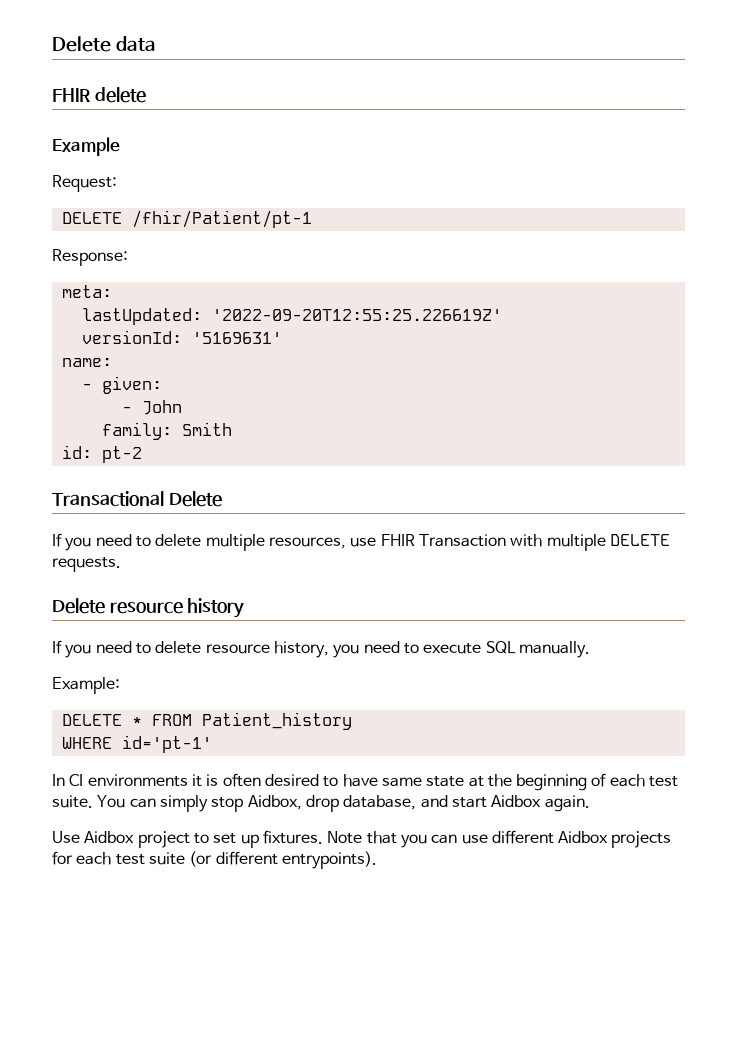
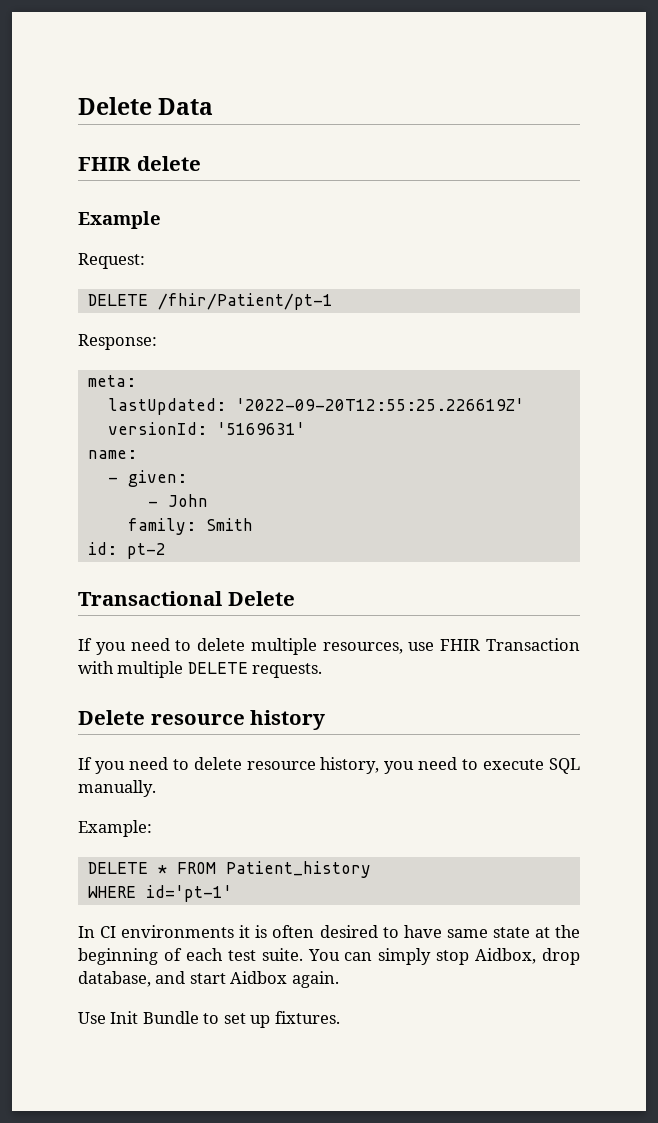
[52,36,156,52] Delete data -> [78,97,214,115] Delete Data
[84,831,190,848] Aidbox project -> [110,1011,199,1024] Init Bundle
[327,830,672,848] [52,851,377,869] Note that you can use different Aidbox projects for each test suite (or different entrypoints). -> (340, 1017) none

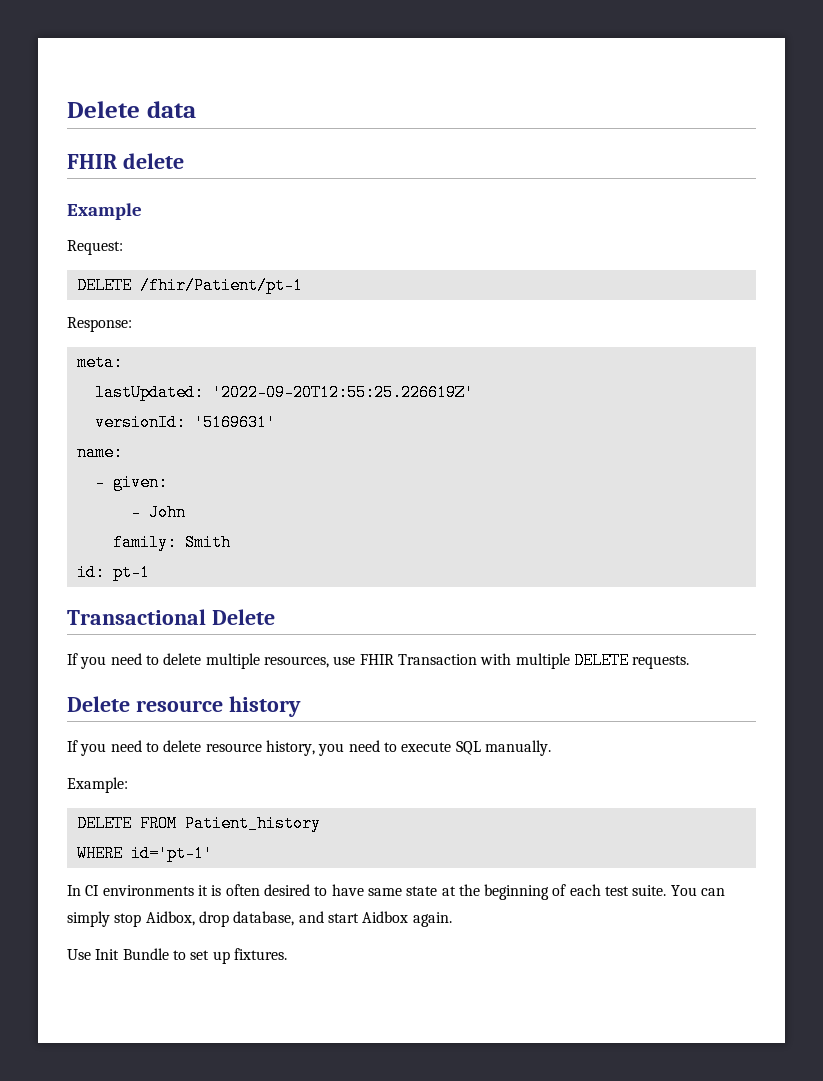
[78,97,214,115] Delete Data -> [67,101,196,118] Delete data
[126,543,166,559] pt-2 -> [112,564,150,581] pt-1
[157,865,167,874] * -> (132, 823) none

